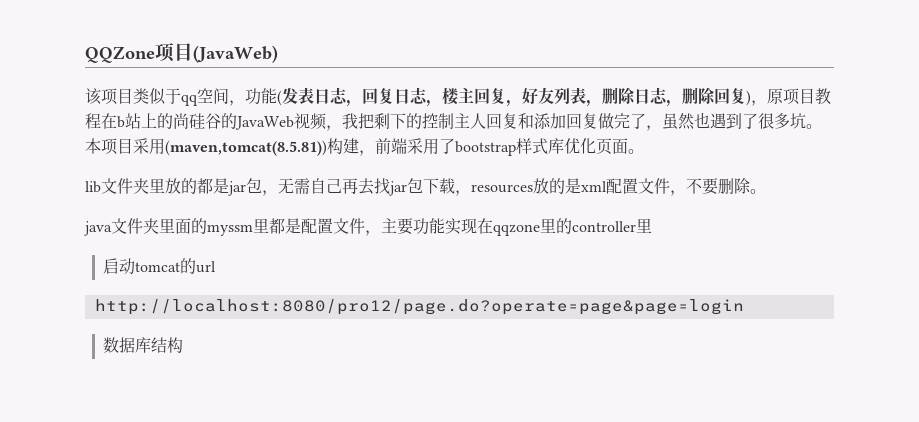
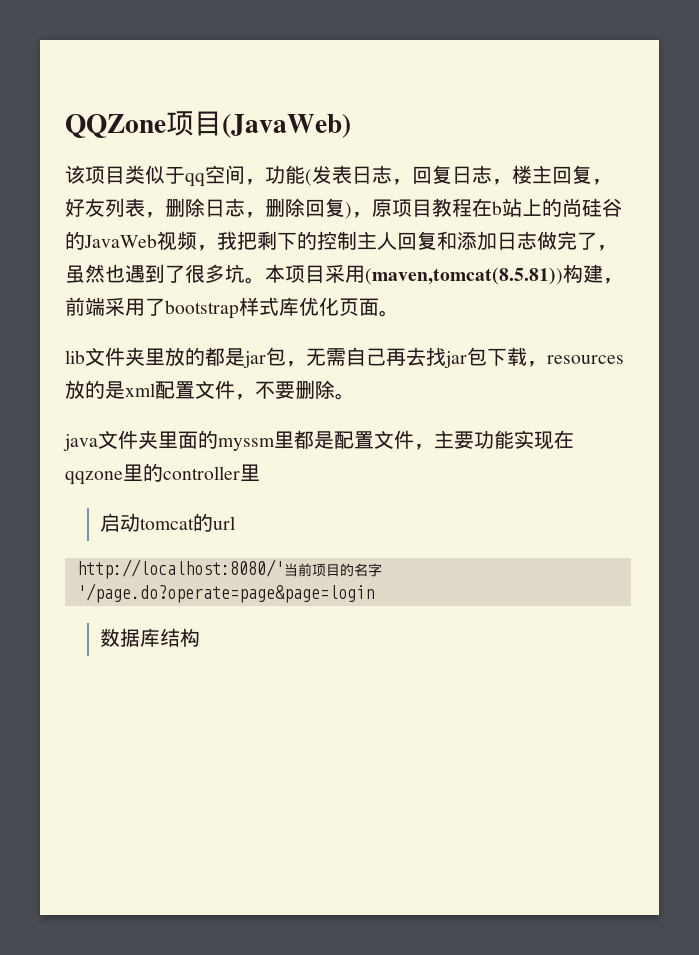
[566,113,598,129] 回复 -> [497,231,537,250] 日志
[94,299,744,315] http://localhost:8080/pro12/page.do?operate=page&page=login -> [76,559,382,579] [76,583,374,603] http://localhost:8080/'当前项目的名字'/page.do?operate=page&page=login

